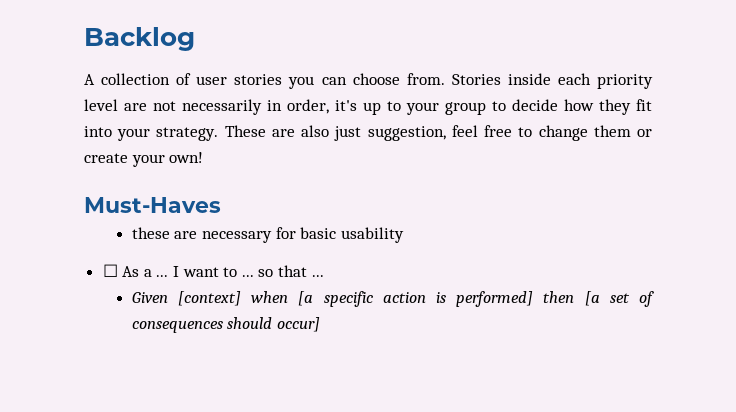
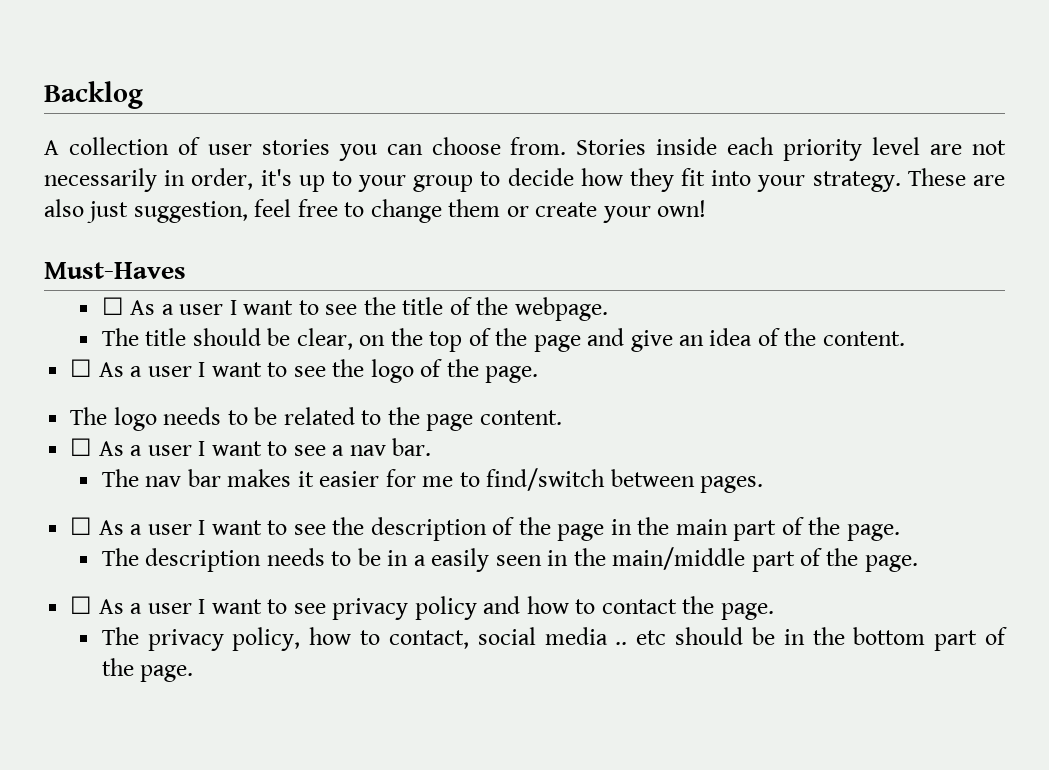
[131,227,404,243] [102,264,324,277] [131,291,654,307] [131,317,321,333] these are necessary for basic usability // ☐ As a ... I want to ... so that ... // Given [context] when [a specific action is performed] then [a set of consequences should occur] -> [101,297,608,321] [101,328,905,352] [70,359,539,383] [70,407,562,431] [70,438,432,456] [101,468,764,493] [70,517,900,541] [101,547,918,572] [70,596,774,620] [101,627,1007,651] [101,658,194,682] ☐ As a user I want to see the title of the webpage. // The title should be clear, on the top of the page and give an idea of the content. // ☐ As a user I want to see the logo of the page. // The logo needs to be related to the page content. // ☐ As a user I want to see a nav bar. // The nav bar makes it easier for me to find/switch between pages. // ☐ As a user I want to see the description of the page in the main part of the page. // The description needs to be in a easily seen in the main/middle part of the page. // ☐ As a user I want to see privacy policy and how to contact the page. // The privacy policy, how to contact, social media .. etc should be in the bottom part of the page.

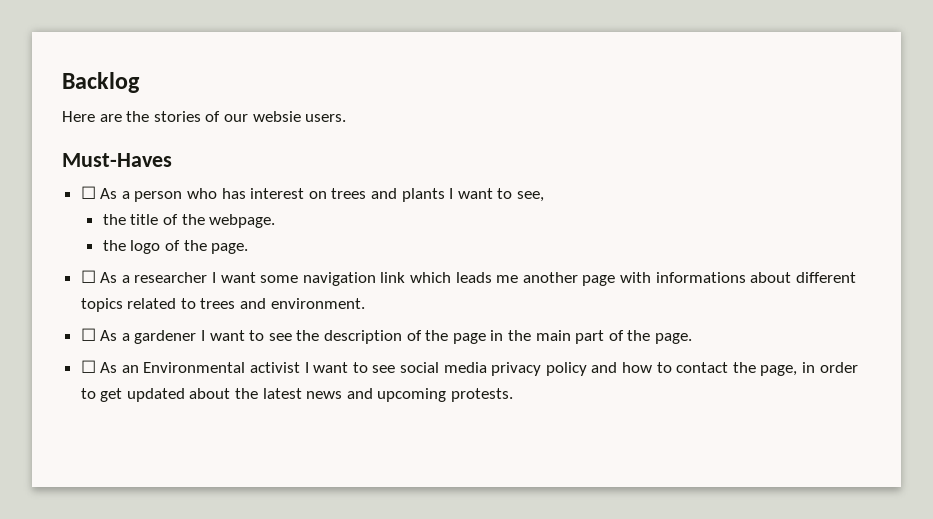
[44,137,1006,161] [44,168,1005,192] [44,199,707,223] [44,262,186,279] [101,297,358,315] A collection of user stories you can choose from. Stories inside each priority level are not necessarily in order, it's up to your group to decide how they fit into your strategy. These are also just suggestion, feel free to change them or create your own! // Must-Haves // ☐ As a user I want to see -> [62,111,347,122] [62,153,172,167] [80,186,544,202] Here are the stories of our websie users. // Must-Haves // ☐ As a person who has interest on trees and plants I want to see, //
[101,328,905,352] [70,359,326,377] The title should be clear, on the top of the page and give an idea of the content. // ☐ As a user I want to see -> (276, 221) none
[70,407,562,431] [70,438,432,456] [101,468,764,493] [70,517,192,535] The logo needs to be related to the page content. // ☐ As a user I want to see a nav bar. // The nav bar makes it easier for me to find/switch between pages. // ☐ As a user -> [80,270,856,286] [80,298,365,312] [80,328,197,344] ☐ As a researcher I want some navigation link which leads me another page with informations about different topics related to trees and environment. // ☐ As a gardener
[101,547,918,572] [70,596,326,614] // The description needs to be in a easily seen in the main/middle part of the page. // ☐ As a user I want to see -> [80,360,487,373] // ☐ As an Environmental activist I want to see social media
[720,603,774,620] [101,627,1007,651] [101,658,194,682] page. // The privacy policy, how to contact, social media .. etc should be in the bottom part of the page. -> [760,362,858,376] [80,388,514,402] page, in order to get updated about the latest news and upcoming protests.

